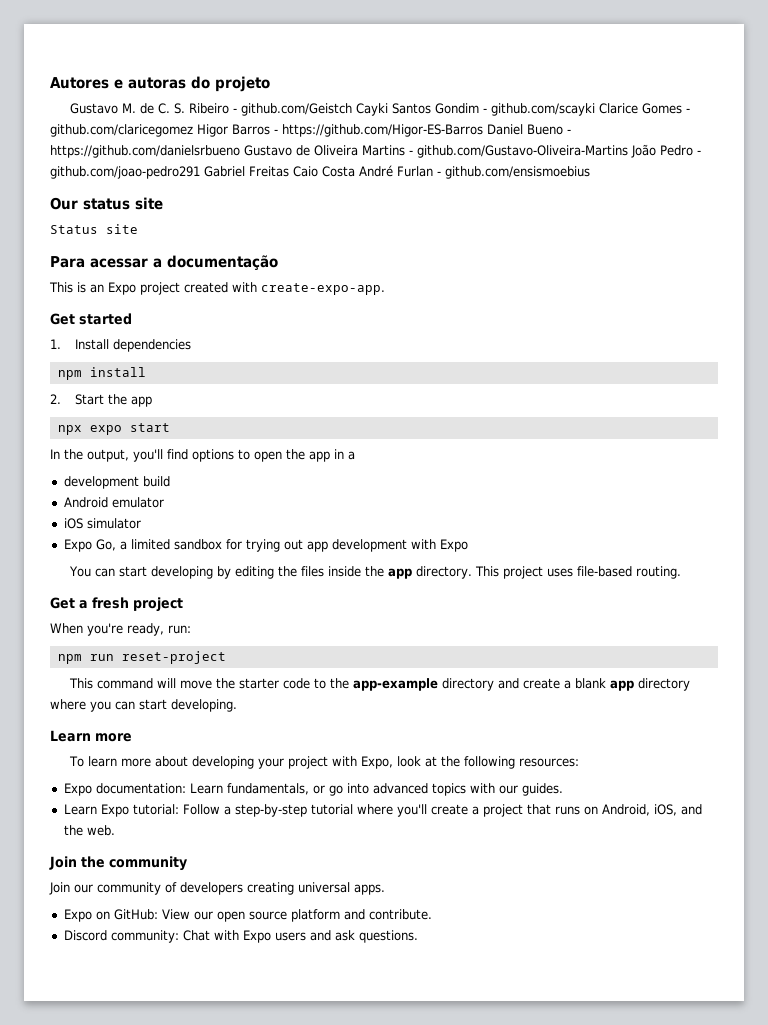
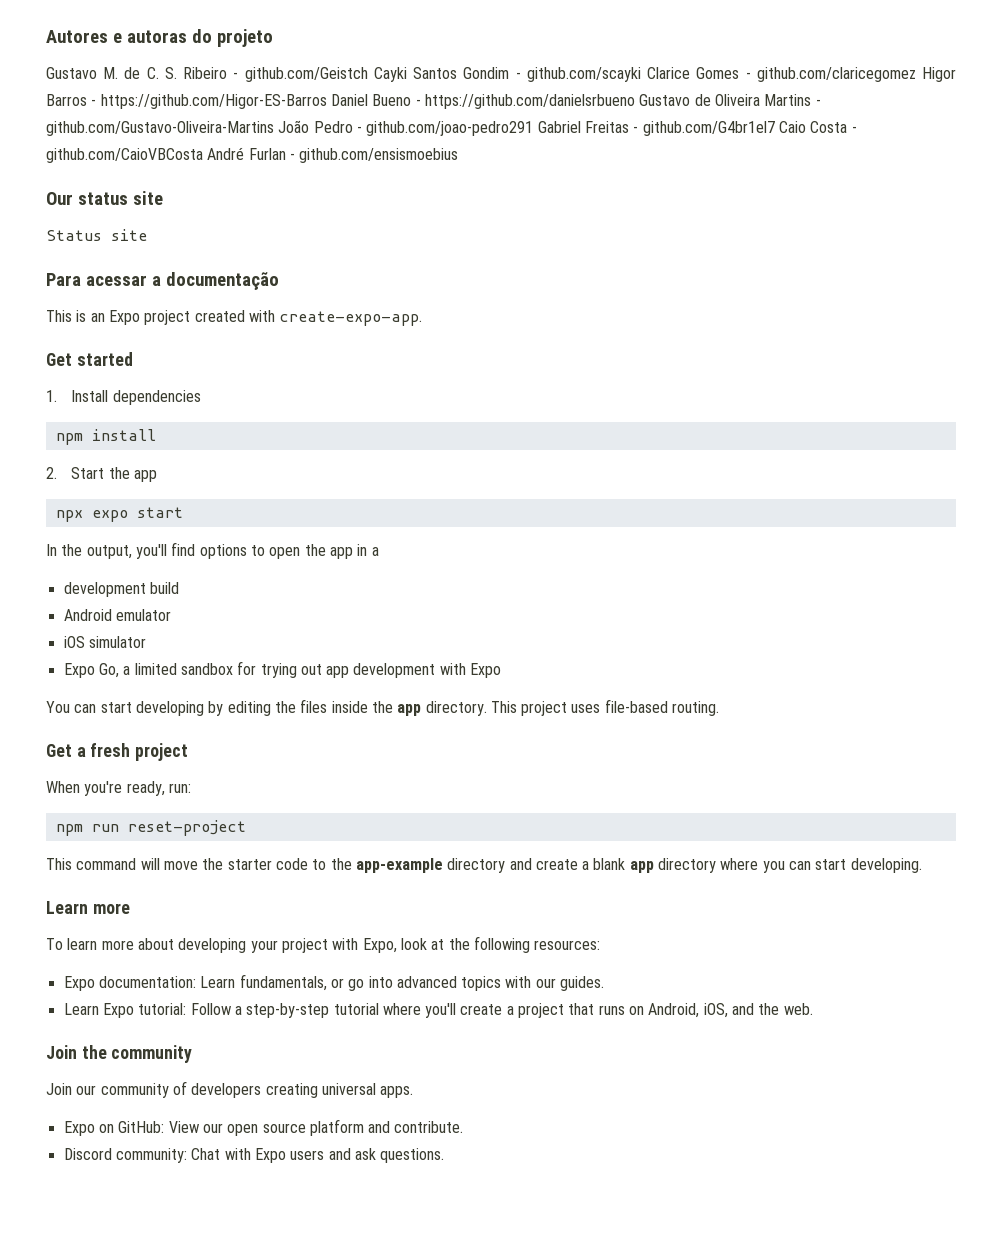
[293,166,355,177] Caio Costa -> [633,121,857,136] [46,148,203,163] - github.com/G4br1el7 Caio Costa - github.com/CaioVBCosta

